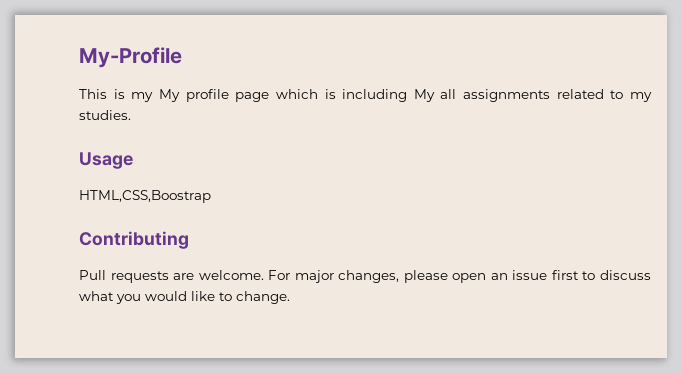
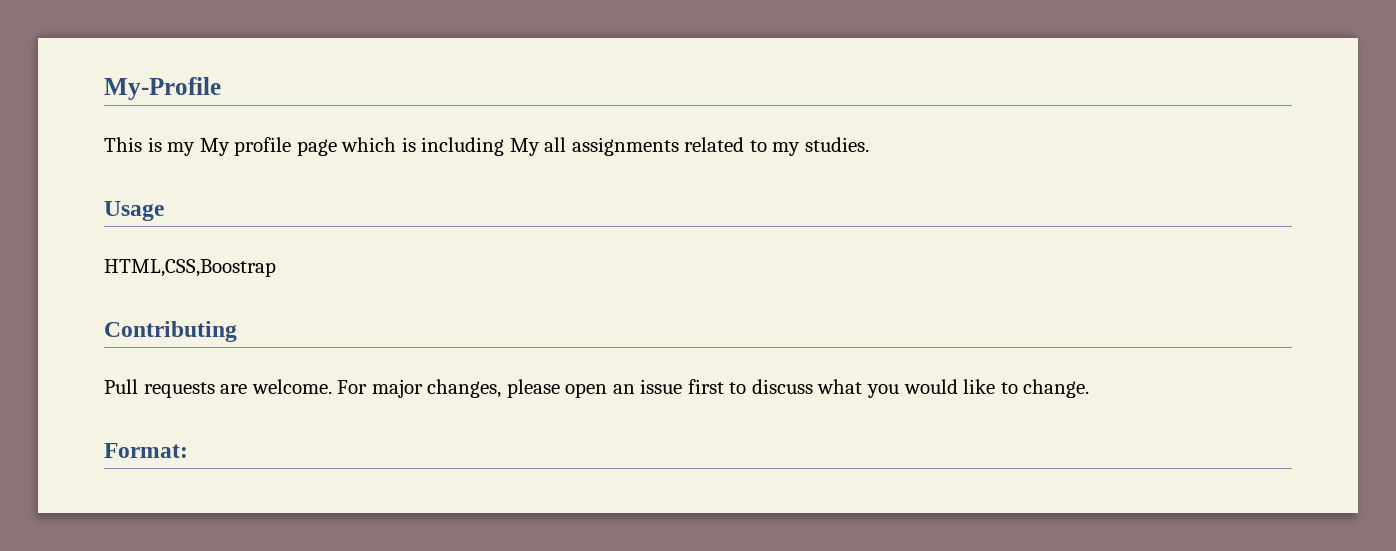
(290, 297) none -> [104,443,188,458] // Format:

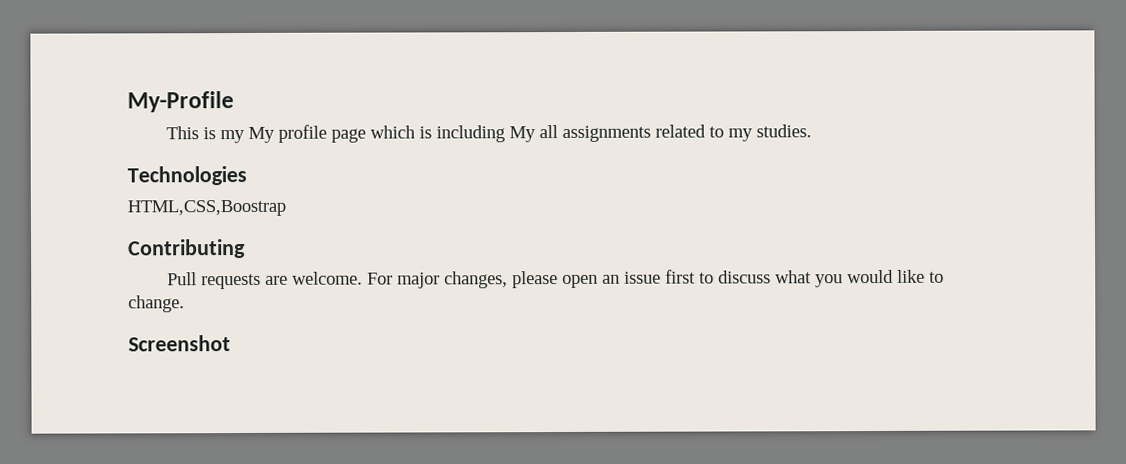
[104,201,164,221] Usage -> [127,165,247,186] Technologies
[104,443,188,458] Format: -> [128,335,231,352] Screenshot

